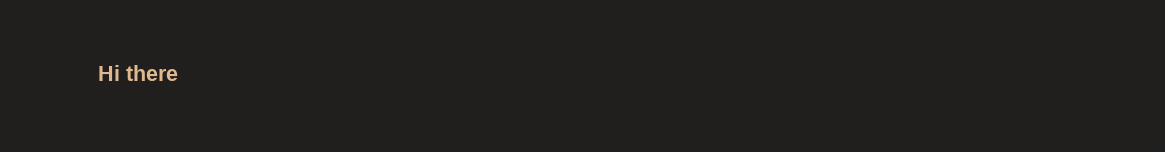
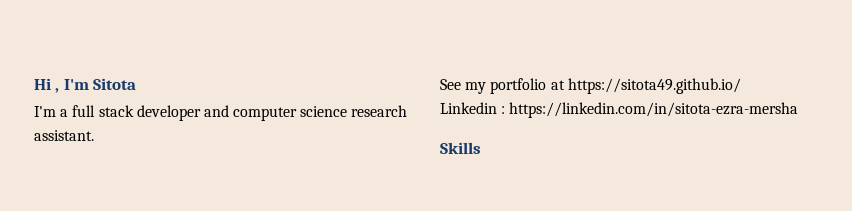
[126,65,178,81] there -> [55,78,137,93] [34,105,408,121] [34,130,94,141] [440,78,741,94] [440,102,799,118] [440,142,481,154] , I'm Sitota // I'm a full stack developer and computer science research assistant. // See my portfolio at https://sitota49.github.io/ // Linkedin : https://linkedin.com/in/sitota-ezra-mersha // Skills

